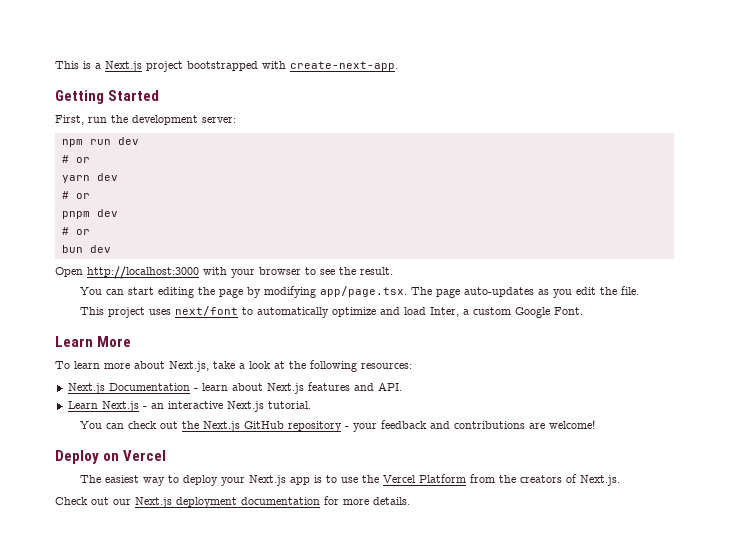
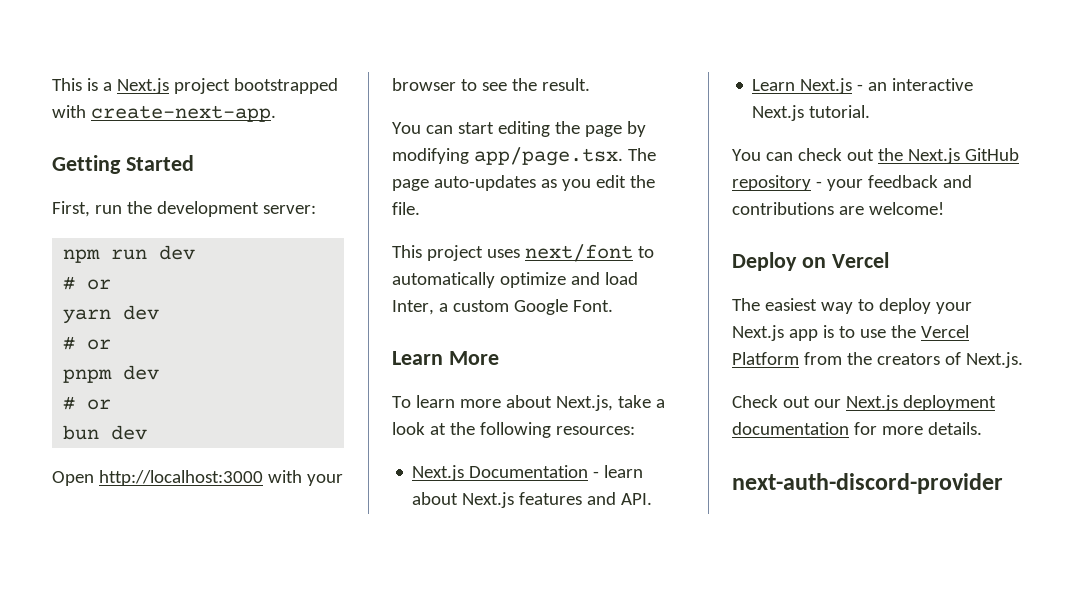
(410, 501) none -> [732,473,1003,494] // next-auth-discord-provider

